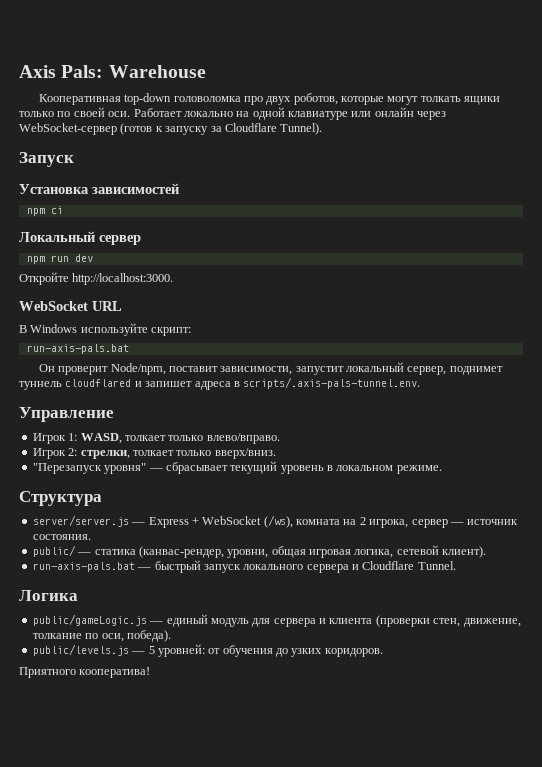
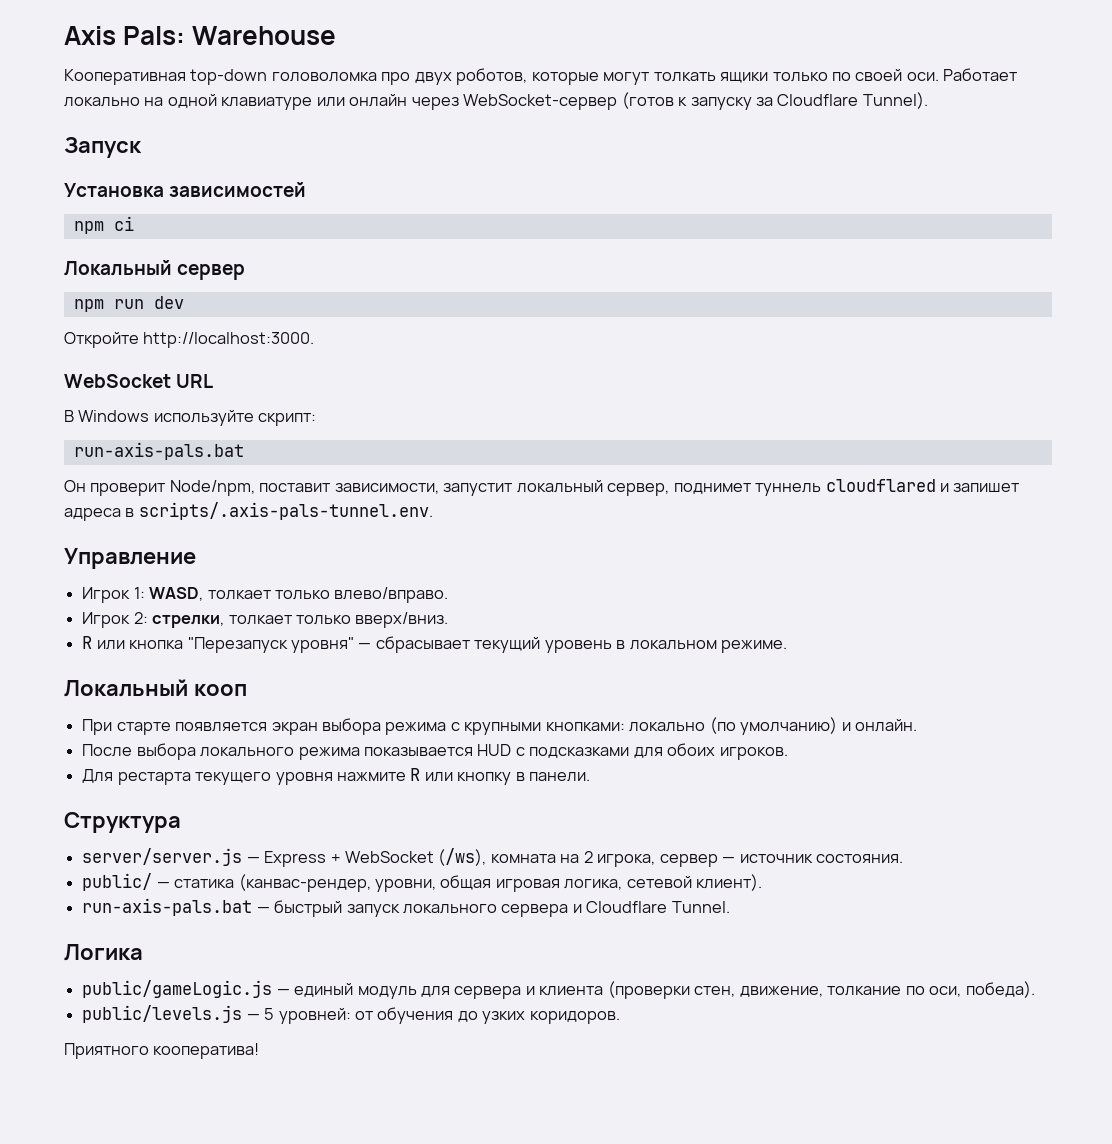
(276, 453) none -> [82,636,184,650] R или кнопка
(442, 469) none -> [64,679,247,697] [82,717,918,735] [82,743,788,760] [82,768,591,785] // Локальный кооп // При старте появляется экран выбора режима с крупными кнопками: локально (по умолчанию) и онлайн. // После выбора локального режима показывается HUD с подсказками для обоих игроков. // Для рестарта текущего уровня нажмите R или кнопку в панели.

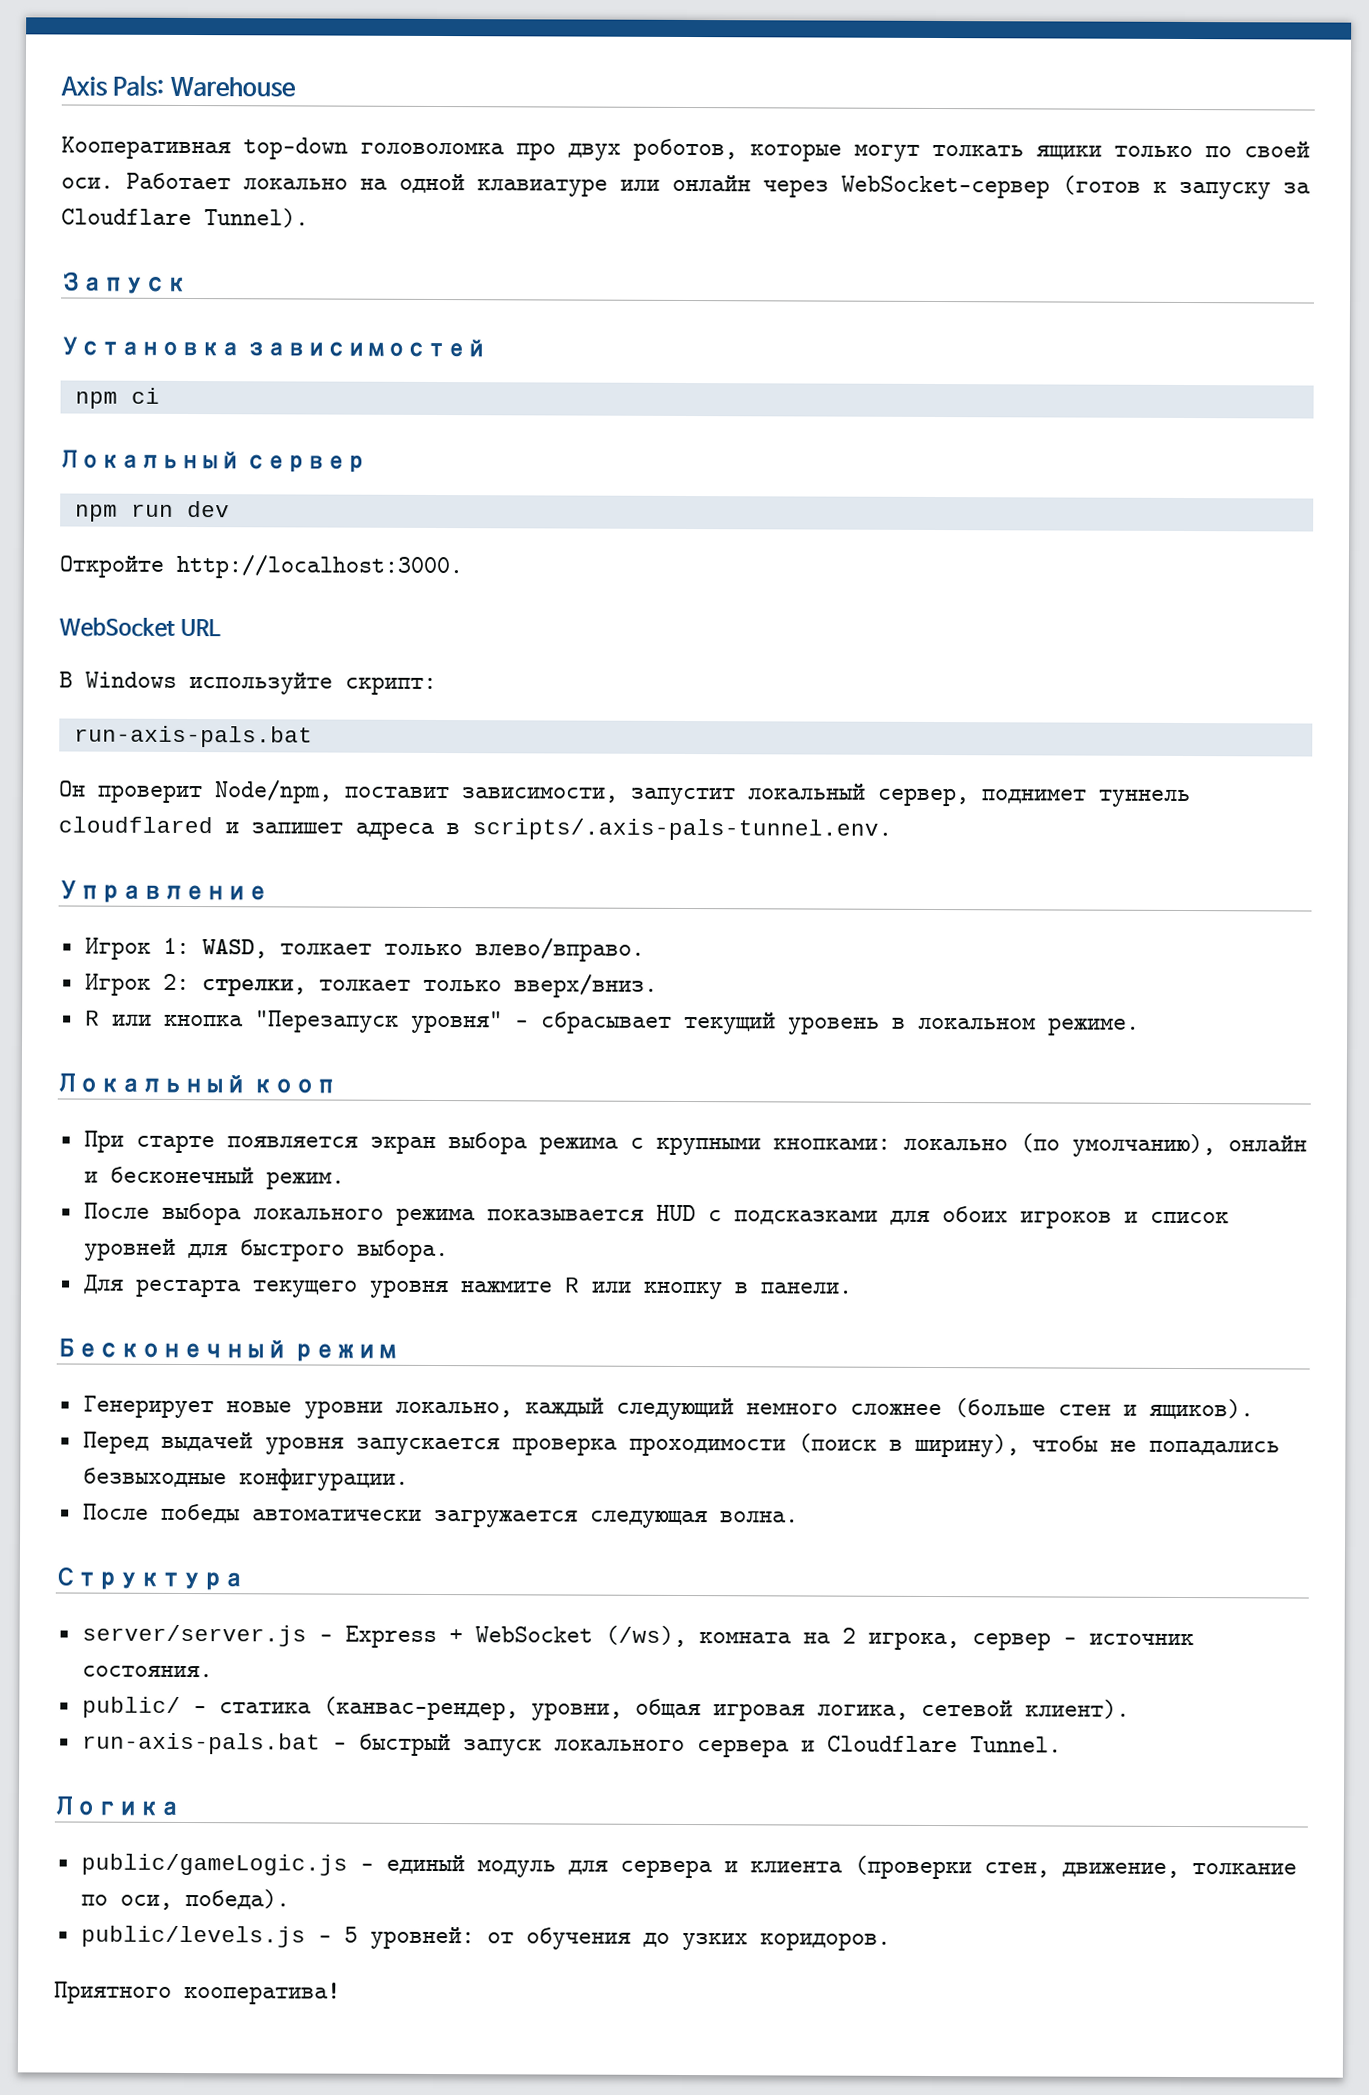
[740,717,918,735] умолчанию) и онлайн. -> [1071,1133,1307,1158] [83,1166,345,1190] умолчанию), онлайн и бесконечный режим.
[719,747,788,760] игроков. -> [1019,1210,1229,1229] [83,1238,449,1263] игроков и список уровней для быстрого выбора.
(591, 777) none -> [56,1338,400,1362] [82,1395,1254,1421] [82,1431,1280,1458] [82,1467,409,1491] [82,1503,799,1529] // Бесконечный режим // Генерирует новые уровни локально, каждый следующий немного сложнее (больше стен и ящиков). // Перед выдачей уровня запускается проверка проходимости (поиск в ширину), чтобы не попадались безвыходные конфигурации. // После победы автоматически загружается следующая волна.

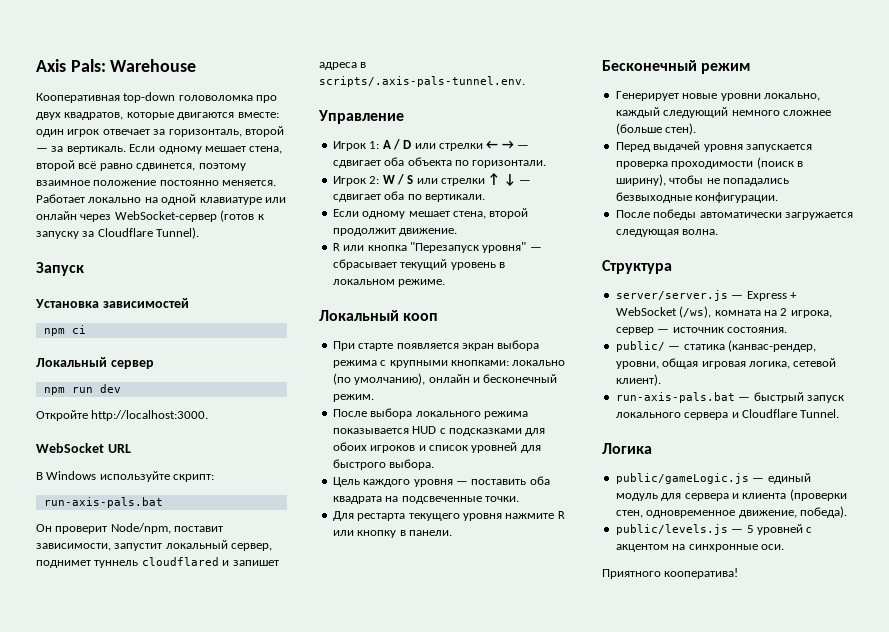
[633,138,1310,162] [61,177,114,189] роботов, которые могут толкать ящики только по своей оси. -> [64,112,279,120] [36,126,284,137] [36,144,283,154] [36,160,246,171] [36,180,277,186] квадратов, которые двигаются вместе: один игрок отвечает за горизонталь, второй — за вертикаль. Если одному мешает стена, второй всё равно сдвинется, поэтому взаимное положение постоянно меняется.
[201,937,645,962] [84,973,658,998] WASD, толкает только влево/вправо. // Игрок 2: стрелки, толкает только вверх/вниз. -> [382,139,530,151] [332,157,547,168] [332,172,532,187] [332,191,485,202] [332,208,529,219] [332,228,458,236] A / D или стрелки ← → — сдвигает оба объекта по горизонтали. // Игрок 2: W / S или стрелки ↑ ↓ — сдвигает оба по вертикали. // Если одному мешает стена, второй продолжит движение.
(449, 1251) none -> [332,476,550,487] [332,496,519,504] // Цель каждого уровня — поставить оба квадрата на подсвеченные точки.
[1057,1398,1254,1420] стен и ящиков). -> [665,123,697,135] стен).
[1061,1861,1297,1878] [80,1894,173,1910] движение, толкание по оси, -> [646,510,797,518] одновременное движение,
[369,1926,891,1951] уровней: от обучения до узких коридоров. -> [756,524,813,535] [615,544,784,552] уровней с акцентом на синхронные оси.

